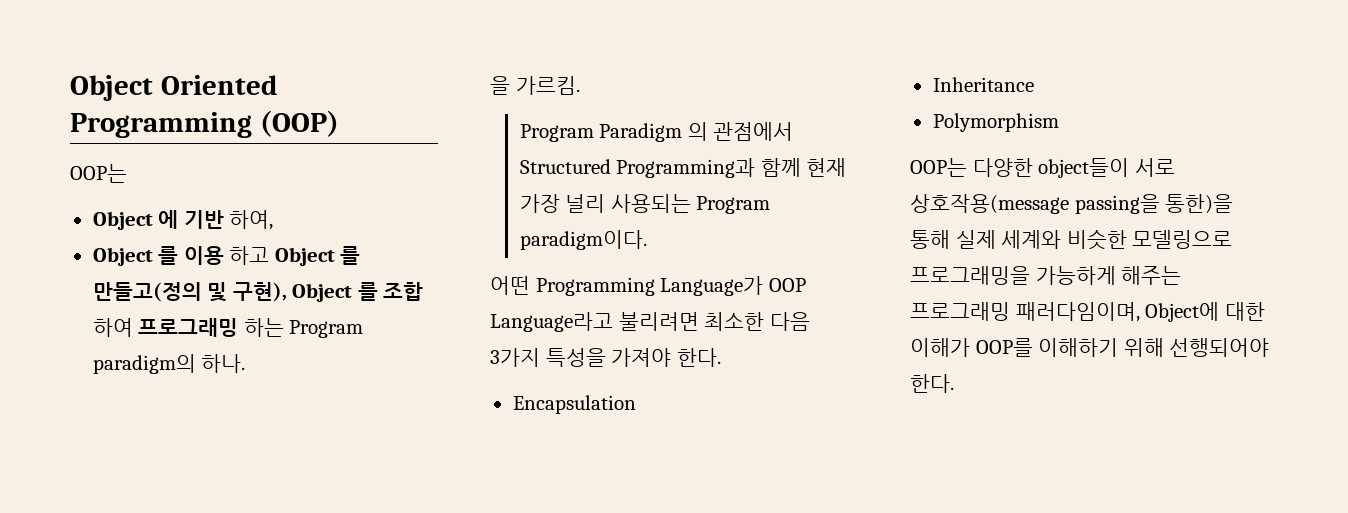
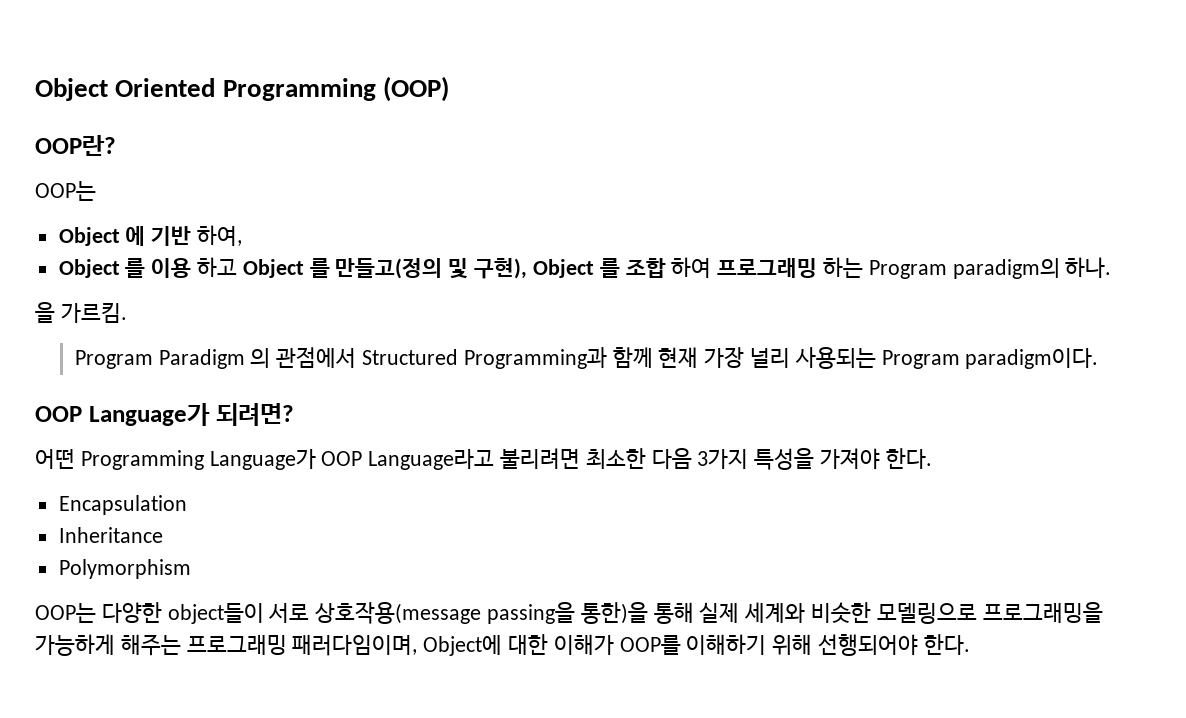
(339, 123) none -> [35,135,116,156] // OOP란?
(647, 240) none -> [35,403,294,426] // OOP Language가 되려면?

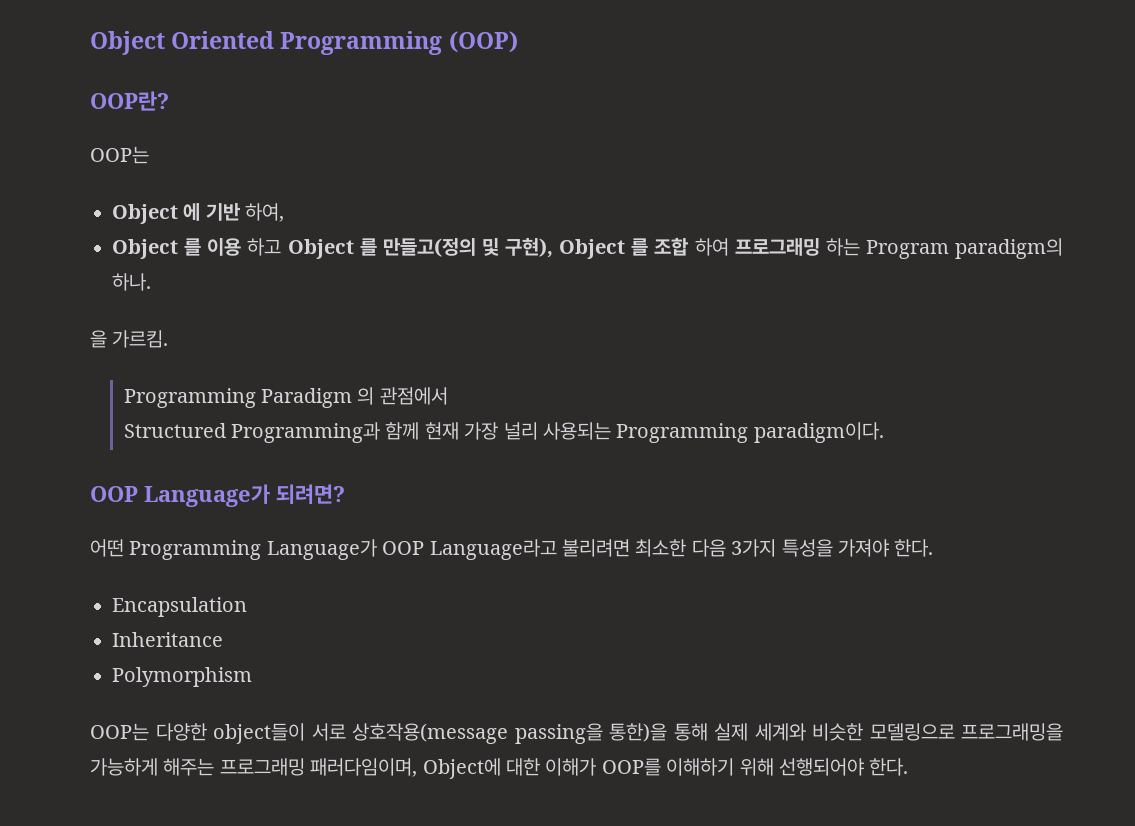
[74,350,153,369] Program -> [123,388,256,408] Programming
(357, 357) none -> (448, 396) //
[881,350,960,369] Program -> [616,423,749,443] Programming

